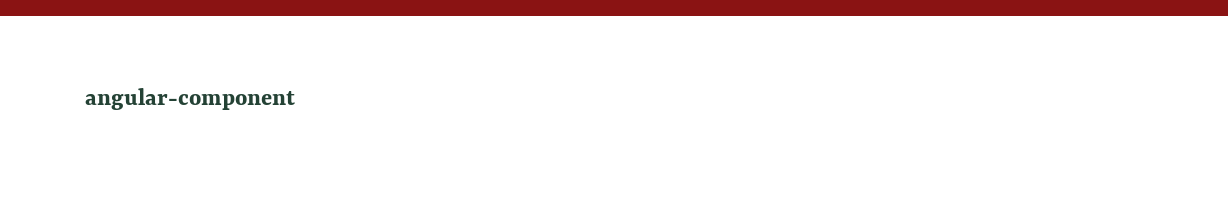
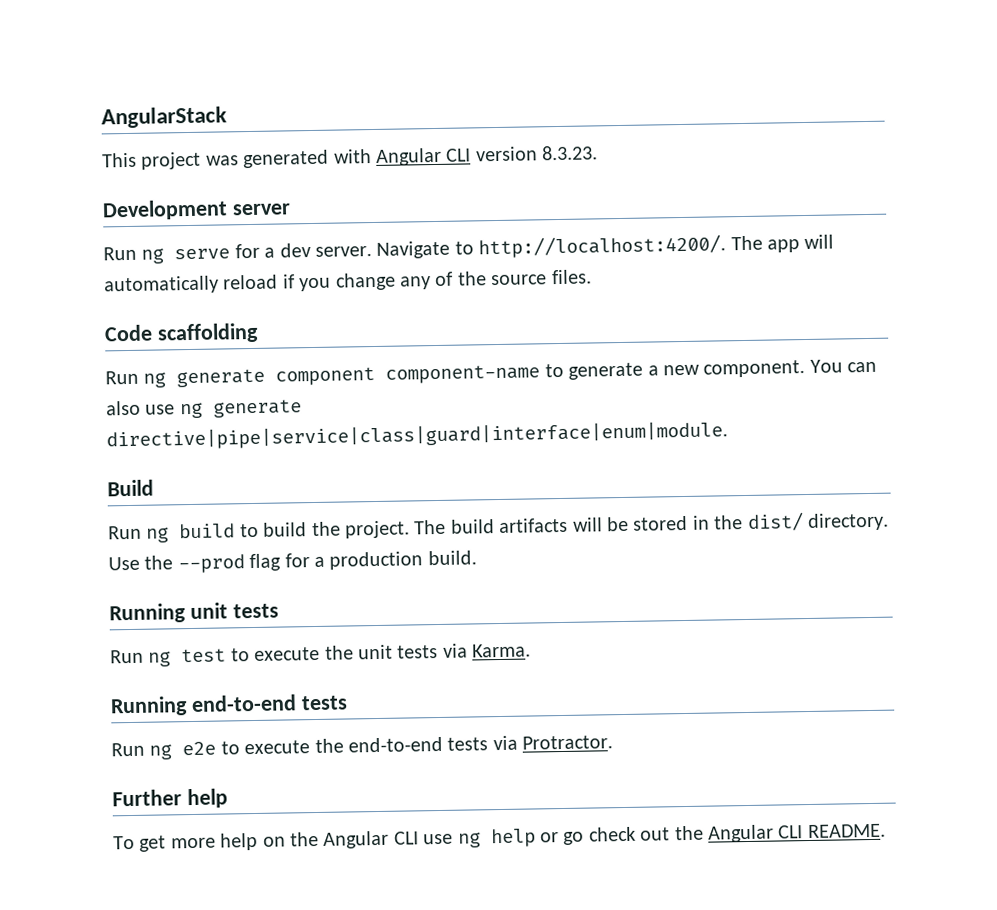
[85,88,295,110] angular-component -> [101,106,227,129] [102,145,599,170] [102,199,291,221] [103,234,835,264] [104,269,592,295] [104,322,259,344] [105,359,878,388] [106,399,302,419] [106,421,728,451] [107,479,154,497] [108,512,889,543] [108,550,477,574] [109,602,279,624] [110,643,532,667] [110,694,348,717] [111,735,614,760] [112,788,228,809] [113,823,886,852] AngularStack // This project was generated with Angular CLI version 8.3.23. // Development server // Run ng serve for a dev server. Navigate to http://localhost:4200/. The app will automatically reload if you change any of the source files. // Code scaffolding // Run ng generate component component-name to generate a new component. You can also use ng generate directive|pipe|service|class|guard|interface|enum|module. // Build // Run ng build to build the project. The build artifacts will be stored in the dist/ directory. Use the --prod flag for a production build. // Running unit tests // Run ng test to execute the unit tests via Karma. // Running end-to-end tests // Run ng e2e to execute the end-to-end tests via Protractor. // Further help // To get more help on the Angular CLI use ng help or go check out the Angular CLI README.

